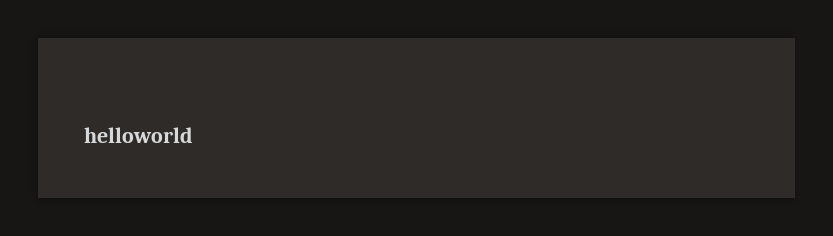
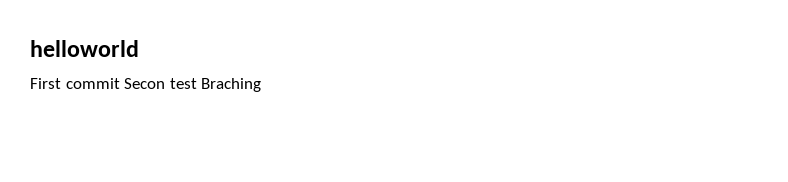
(193, 135) none -> [30,78,262,92] // First commit Secon test Braching

